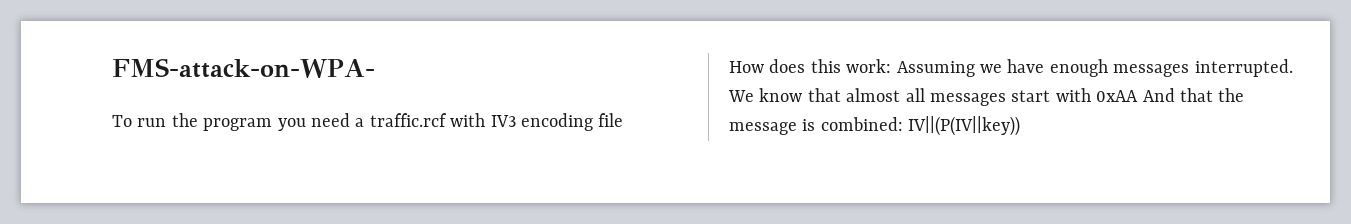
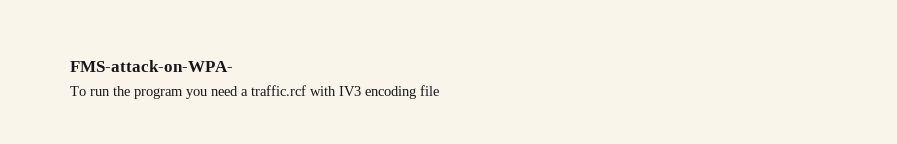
[729,59,1293,77] [728,88,1245,106] [729,116,1021,136] // How does this work: Assuming we have enough messages interrupted. We know that almost all messages start with 0xAA And that the message is combined: IV||(P(IV||key)) -> (439, 90) none

